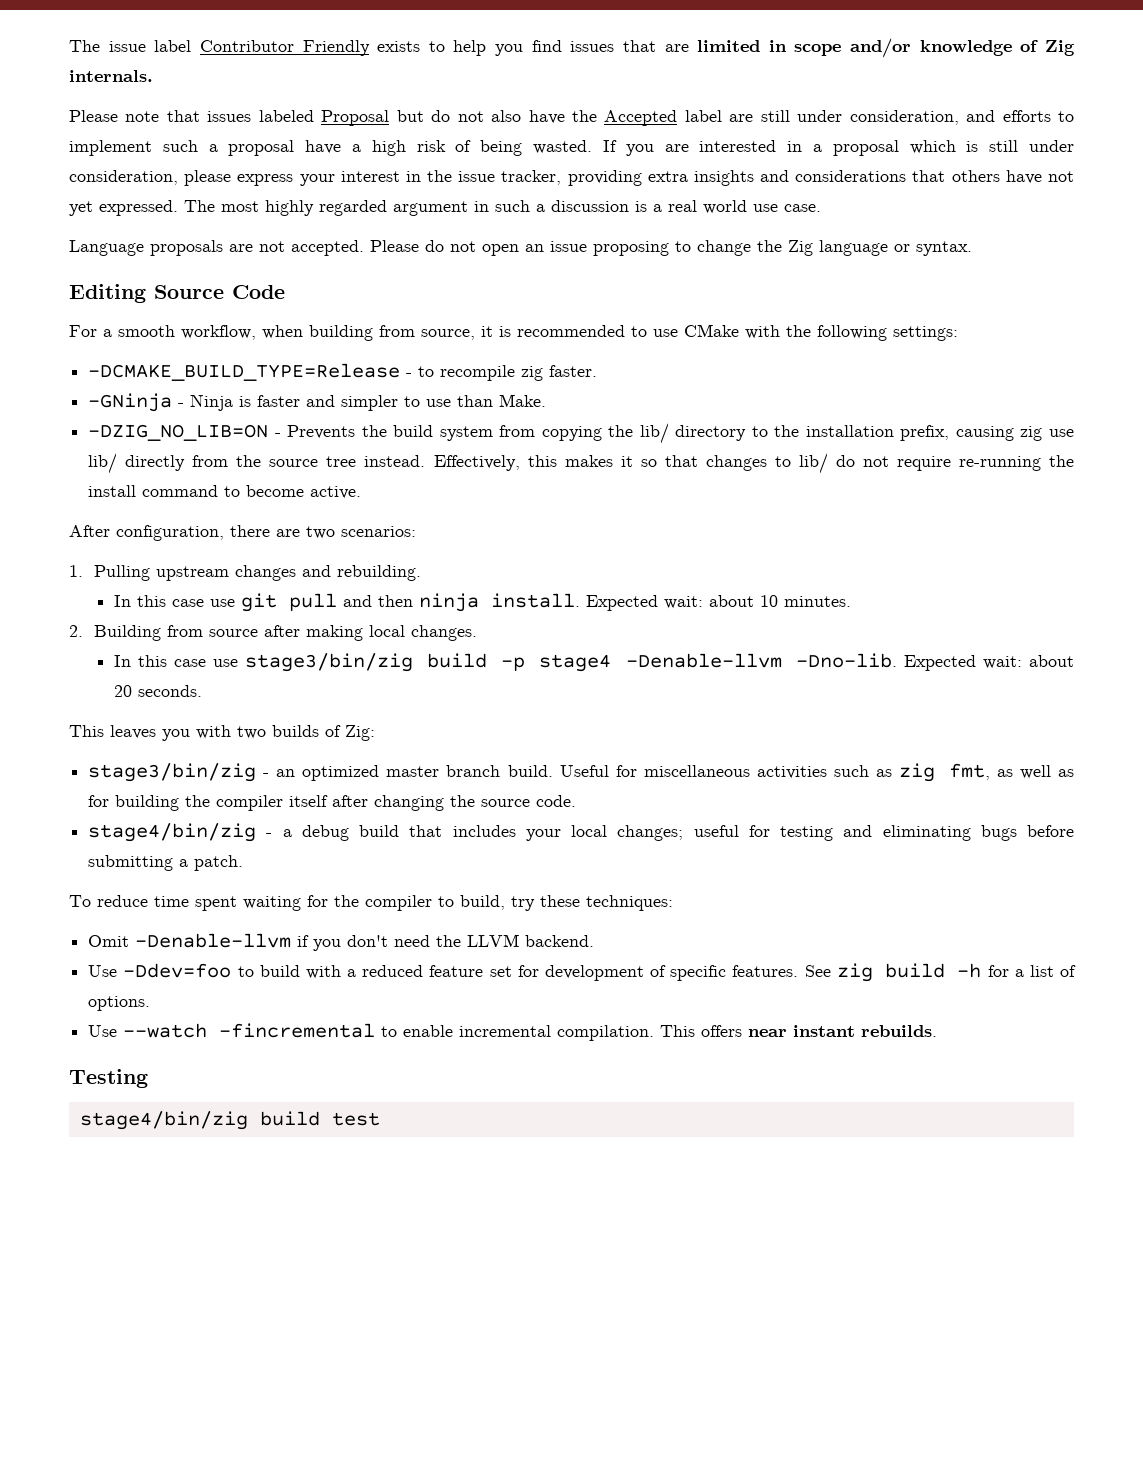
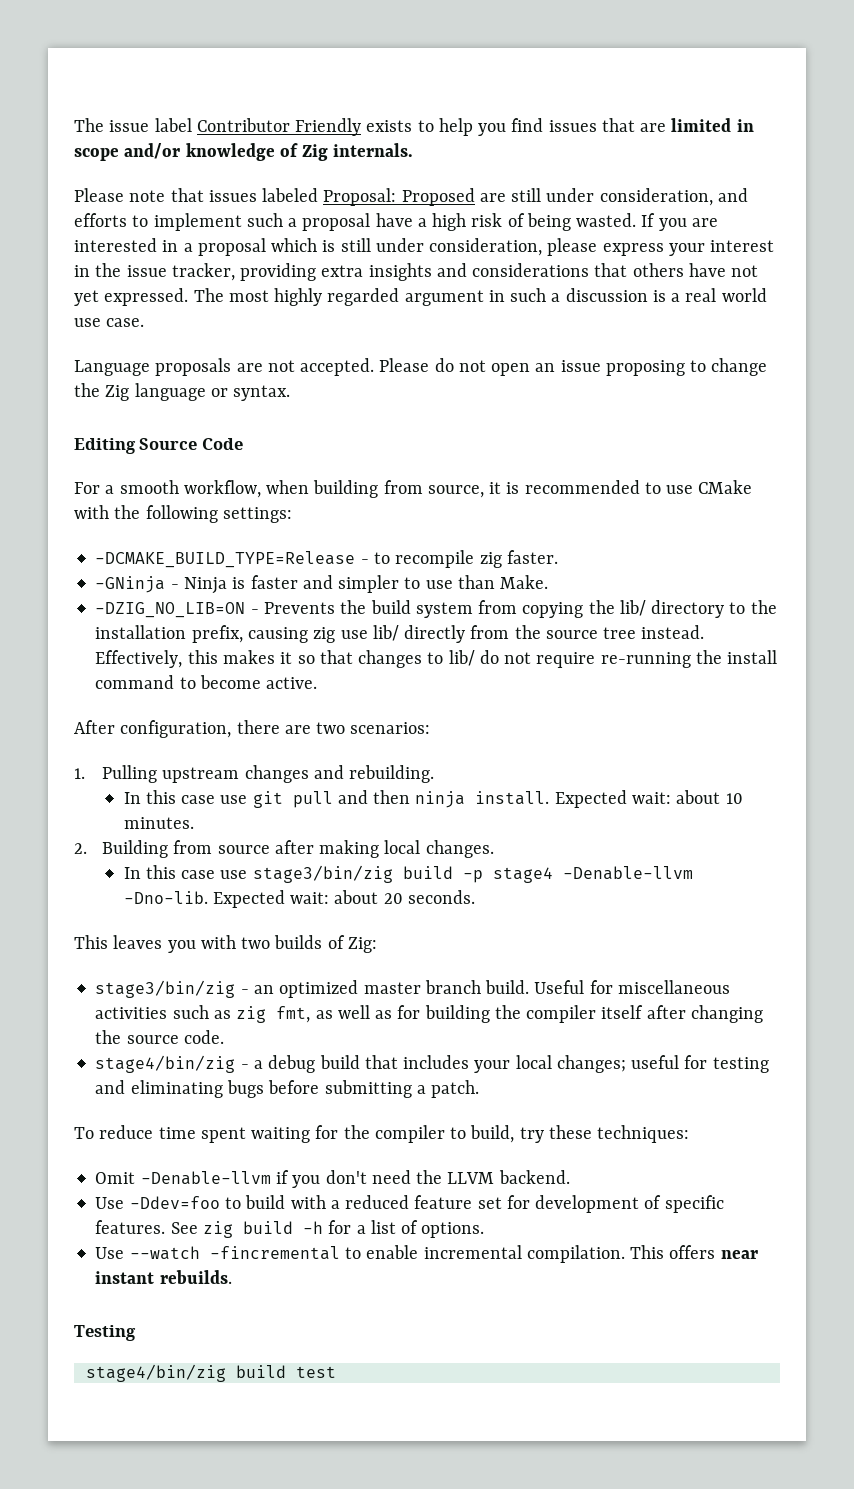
[321,110,722,126] Proposal but do not also have the Accepted label -> [323,188,475,206] Proposal: Proposed

